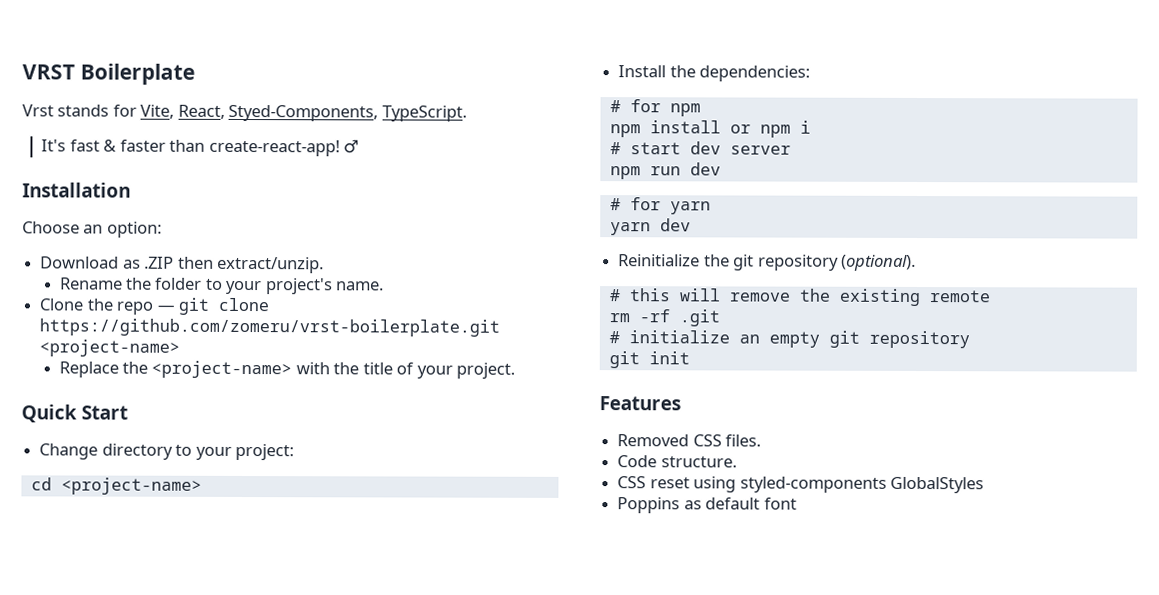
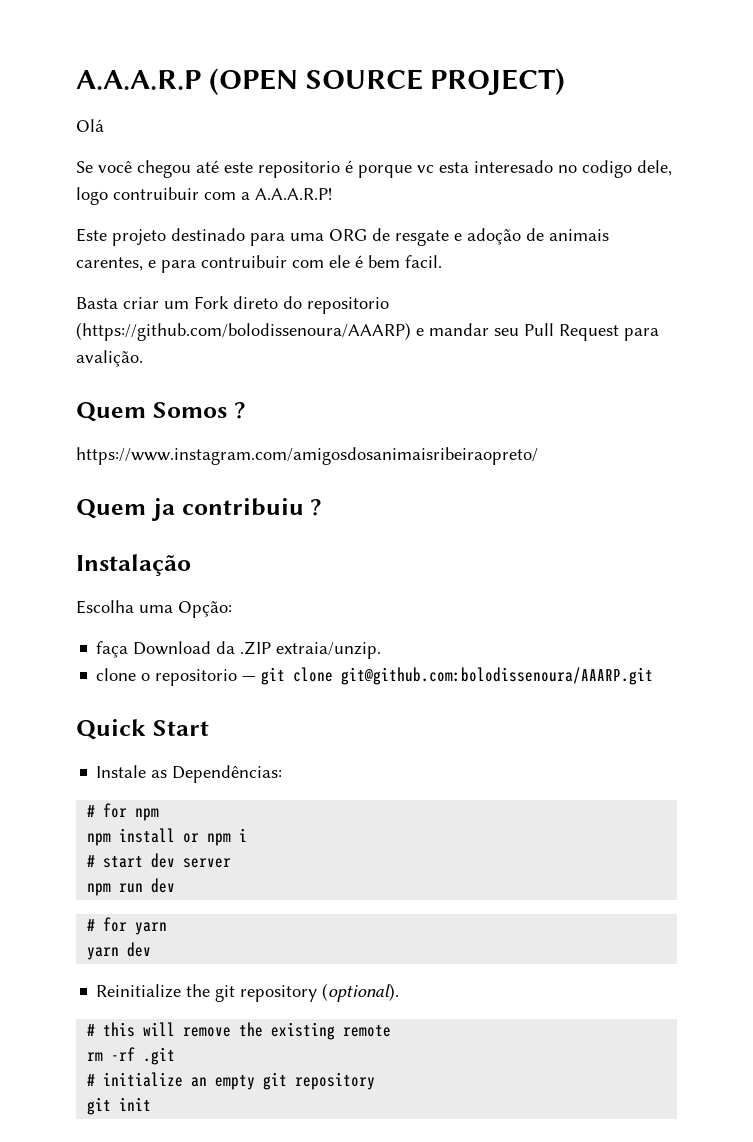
[22,63,195,85] [22,104,467,122] [41,139,360,157] [22,182,131,198] [22,221,162,238] [40,256,324,274] [59,277,385,295] [39,297,269,315] [39,318,501,337] [39,339,181,357] [58,360,516,379] [21,404,129,423] [39,443,294,461] [30,477,202,495] [618,65,811,82] VRST Boilerplate // Vrst stands for Vite, React, Styed-Components, TypeScript. // It's fast & faster than create-react-app! ♂ // Installation // Choose an option: // Download as .ZIP then extract/unzip. // Rename the folder to your project's name. // Clone the repo — git clone https://github.com/zomeru/vrst-boilerplate.git <project-name> // Replace the <project-name> with the title of your project. // Quick Start // Change directory to your project: // cd <project-name> // Install the dependencies: -> [76,68,566,95] [76,119,104,132] [76,160,672,178] [76,187,332,205] [76,228,609,246] [76,255,442,273] [76,296,389,314] [76,322,659,341] [76,350,143,367] [76,402,246,422] [76,447,538,465] [76,498,323,521] [76,554,191,576] [76,600,232,618] [96,641,382,659] [96,667,654,686] [76,719,209,740] [96,765,283,783] A.A.A.R.P (OPEN SOURCE PROJECT) // Olá // Se você chegou até este repositorio é porque vc esta interesado no codigo dele, logo contruibuir com a A.A.A.R.P! // Este projeto destinado para uma ORG de resgate e adoção de animais carentes, e para contruibuir com ele é bem facil. // Basta criar um Fork direto do repositorio (https://github.com/bolodissenoura/AAARP) e mandar seu Pull Request para avalição. // Quem Somos ? // https://www.instagram.com/amigosdosanimaisribeiraopreto/ // Quem ja contribuiu ? // Instalação // Escolha uma Opção: // faça Download da .ZIP extraia/unzip. // clone o repositorio — git clone git@github.com:bolodissenoura/AAARP.git // Quick Start // Instale as Dependências:
[599,396,681,411] [617,434,762,447] [617,455,737,468] [617,476,984,494] [617,497,797,514] // Features // Removed CSS files. // Code structure. // CSS reset using styled-components GlobalStyles // Poppins as default font -> (152, 1104) none

